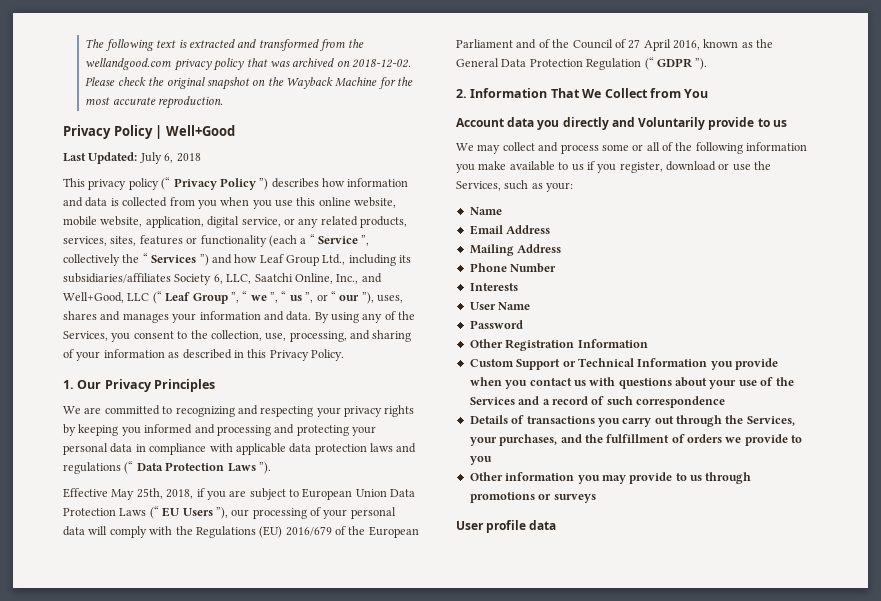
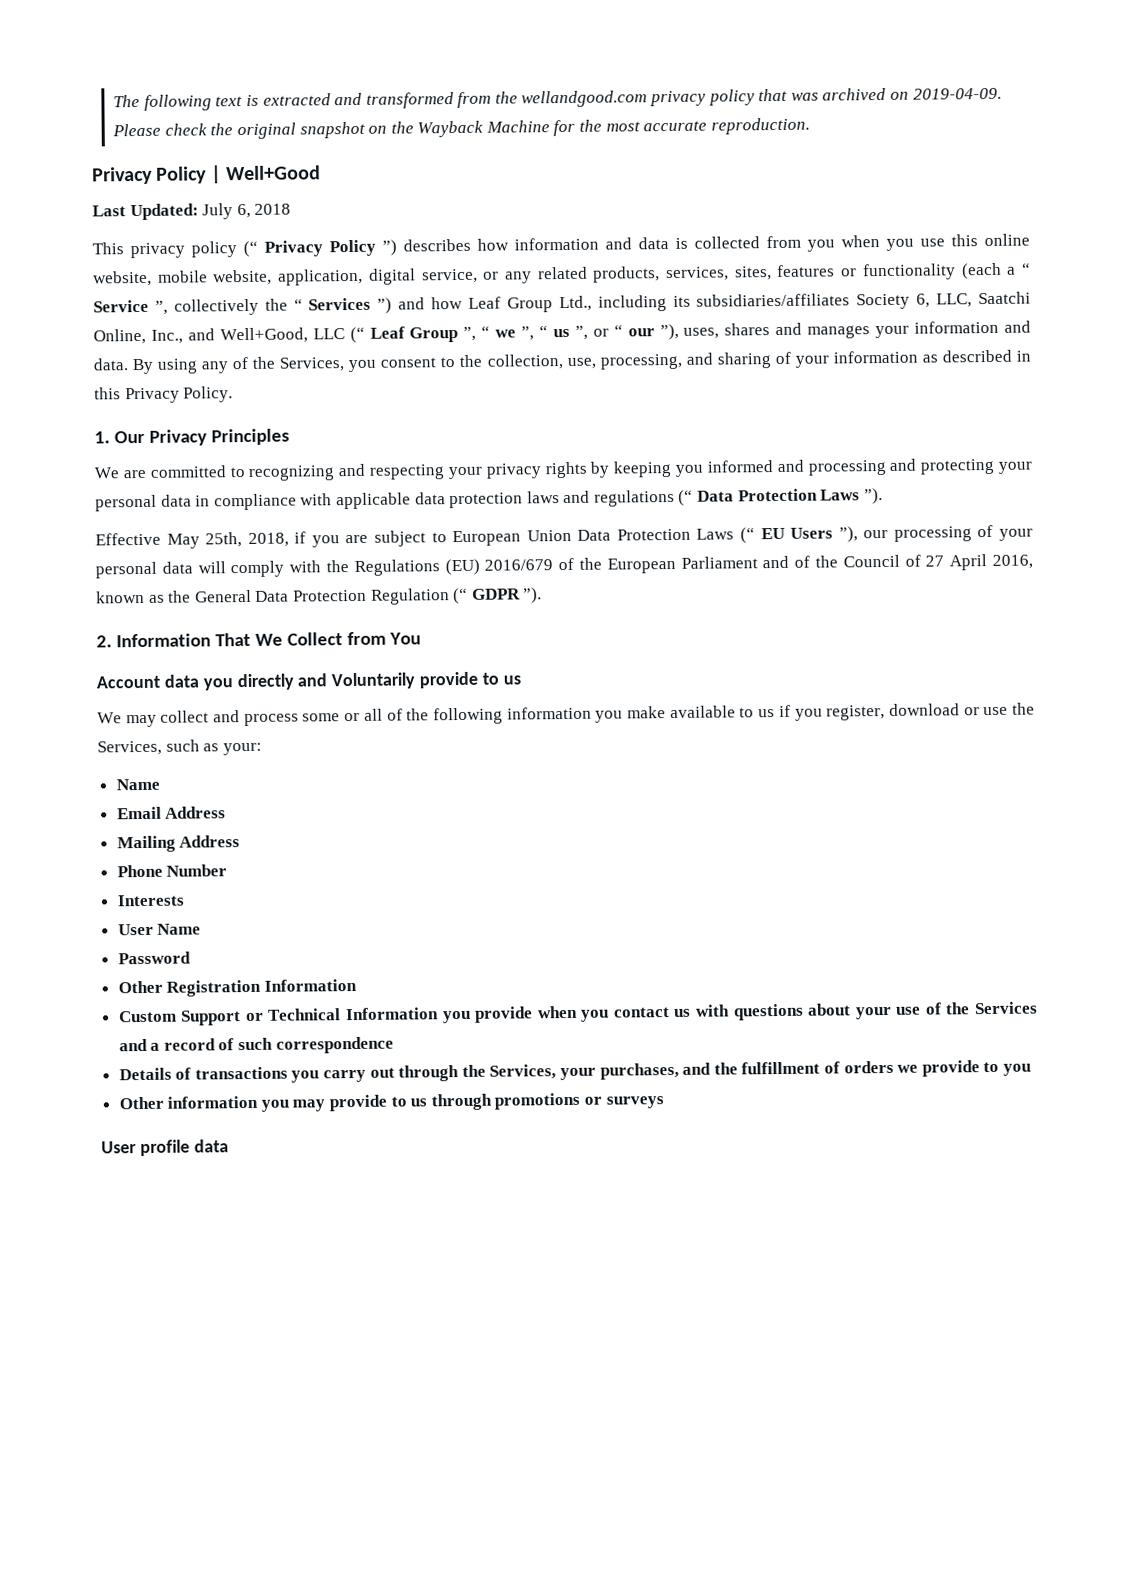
[352,59,412,68] 2018-12-02. -> [912,87,1002,100] 2019-04-09.

